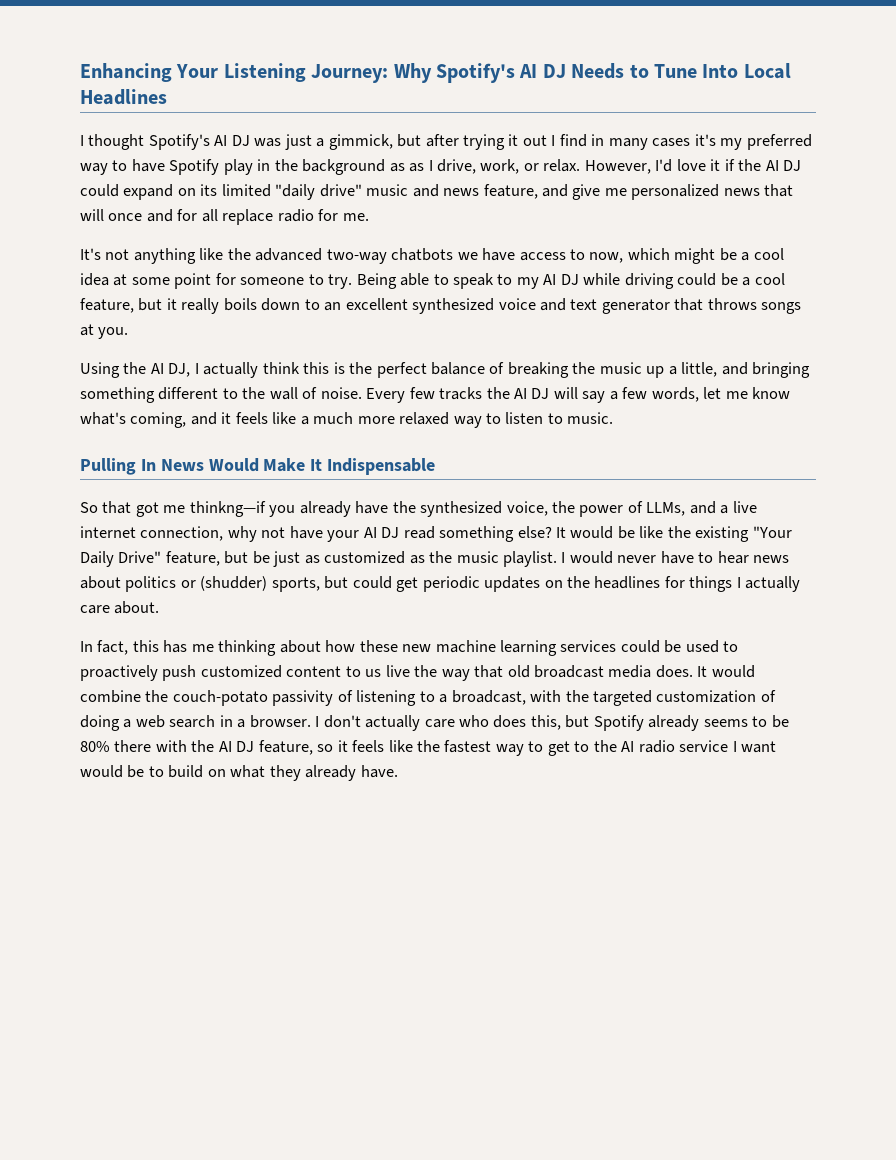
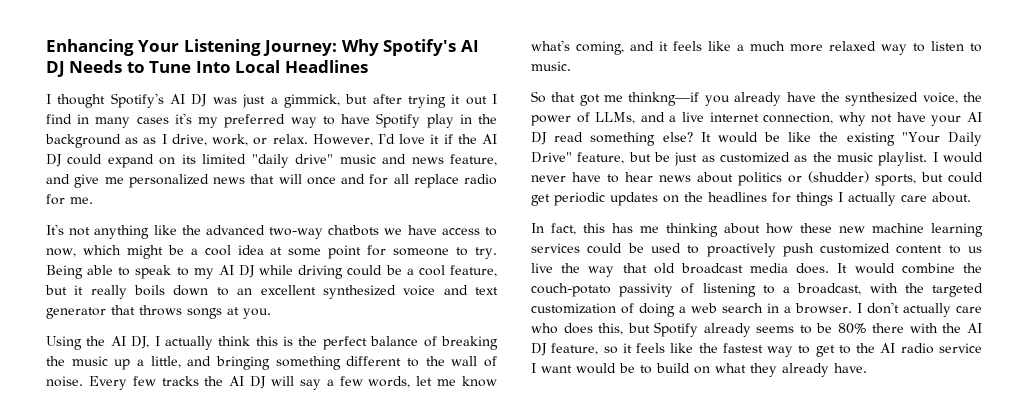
[80,458,436,475] // Pulling In News Would Make It Indispensable -> (571, 66) none

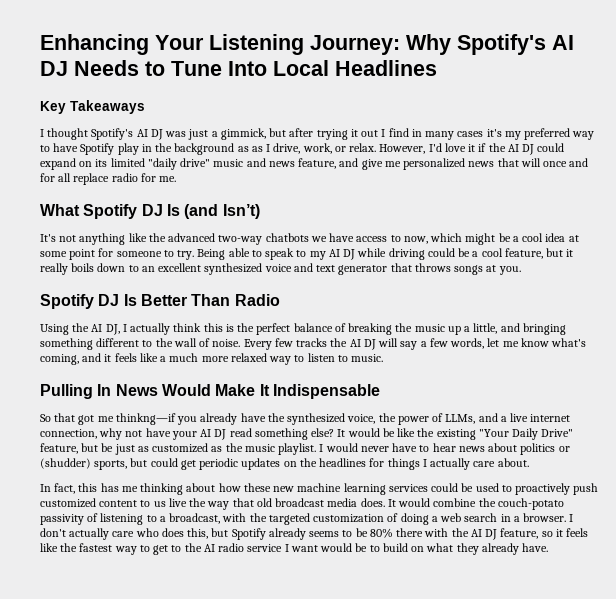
(368, 66) none -> [40,100,145,114] // Key Takeaways
(93, 200) none -> [40,204,260,219] // What Spotify DJ Is (and Isn’t)
(271, 313) none -> [40,294,280,309] // Spotify DJ Is Better Than Radio
(571, 66) none -> [40,384,380,399] // Pulling In News Would Make It Indispensable

